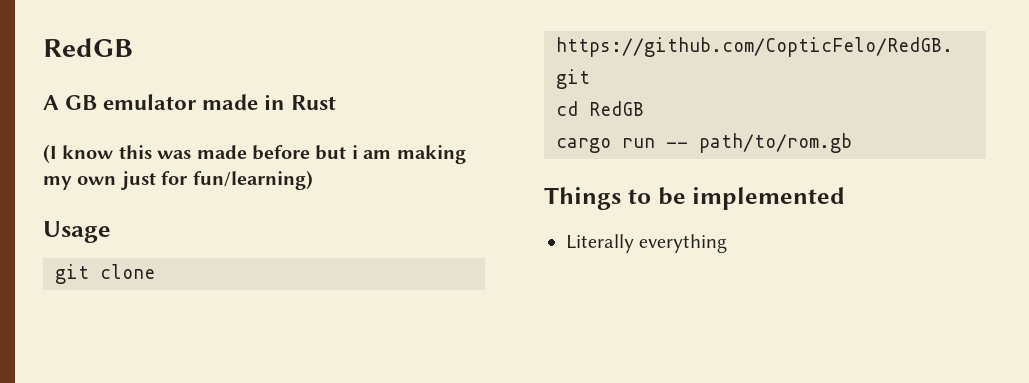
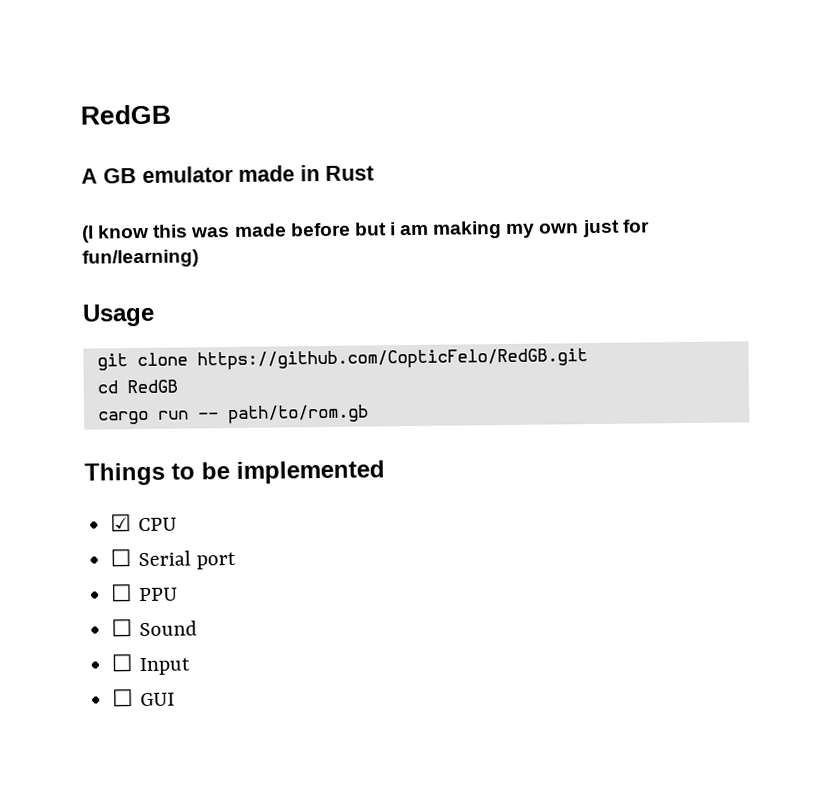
[566,234,728,253] Literally everything -> [110,514,177,532] [110,549,236,570] [110,584,178,602] [111,619,197,637] [111,654,190,676] [112,689,175,707] ☑ CPU // ☐ Serial port // ☐ PPU // ☐ Sound // ☐ Input // ☐ GUI

